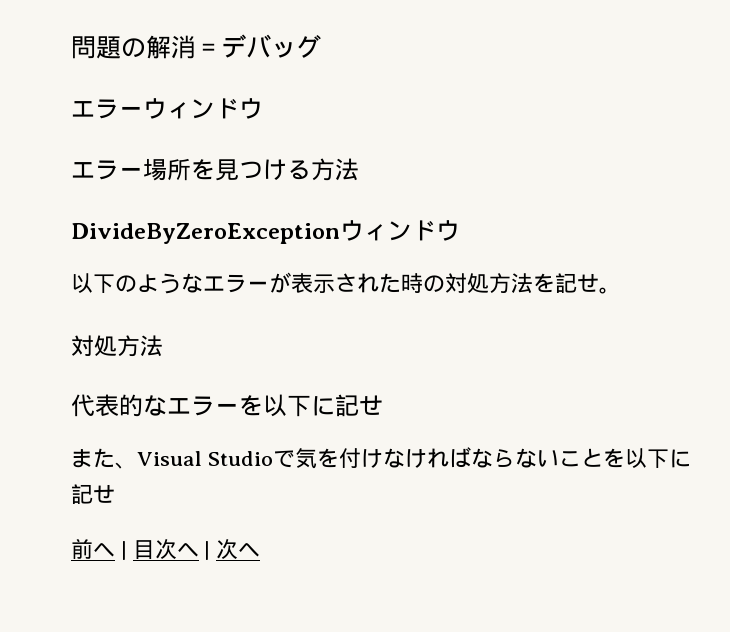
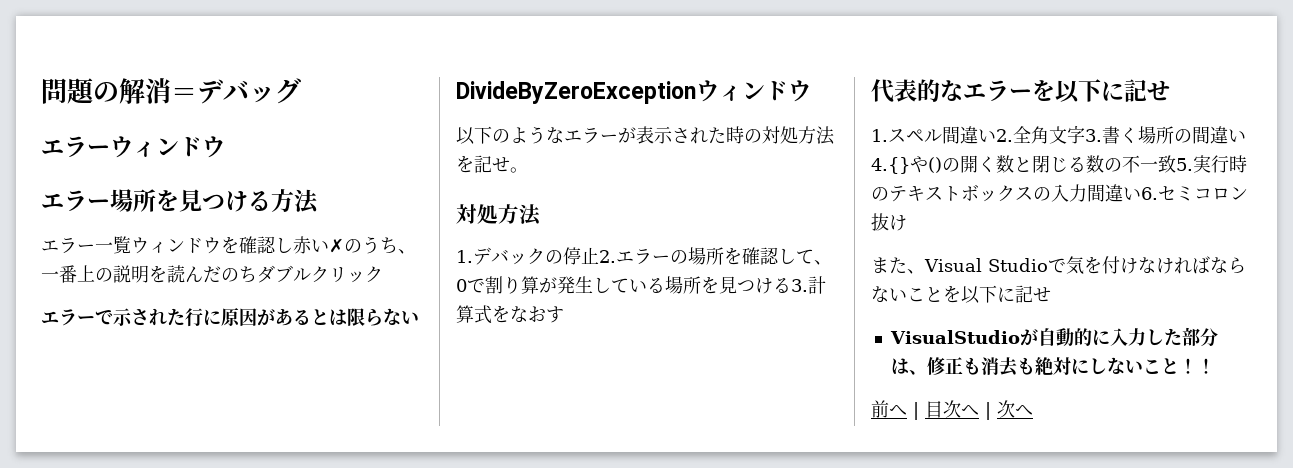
(359, 169) none -> [41,236,416,254] [41,265,383,283] [41,308,419,327] // エラー一覧ウィンドウを確認し赤い✗のうち、一番上の説明を読んだのちダブルクリック // エラーで示された行に原因があるとは限らない
(163, 346) none -> [456,247,832,265] [456,276,826,294] [456,305,564,324] // 1.デバックの停止2.エラーの場所を確認して、0で割り算が発生している場所を見つける3.計算式をなおす
(383, 405) none -> [871,125,1246,144] [871,155,1247,174] [871,184,1248,202] [871,213,907,231] // 1.スペル間違い2.全角文字3.書く場所の間違い4.{}や()の開く数と閉じる数の不一致5.実行時のテキストボックスの入力間違い6.セミコロン抜け
(115, 493) none -> [889,327,1218,347] [890,357,1215,377] // VisualStudioが自動的に入力した部分は、修正も消去も絶対にしないこと！！

